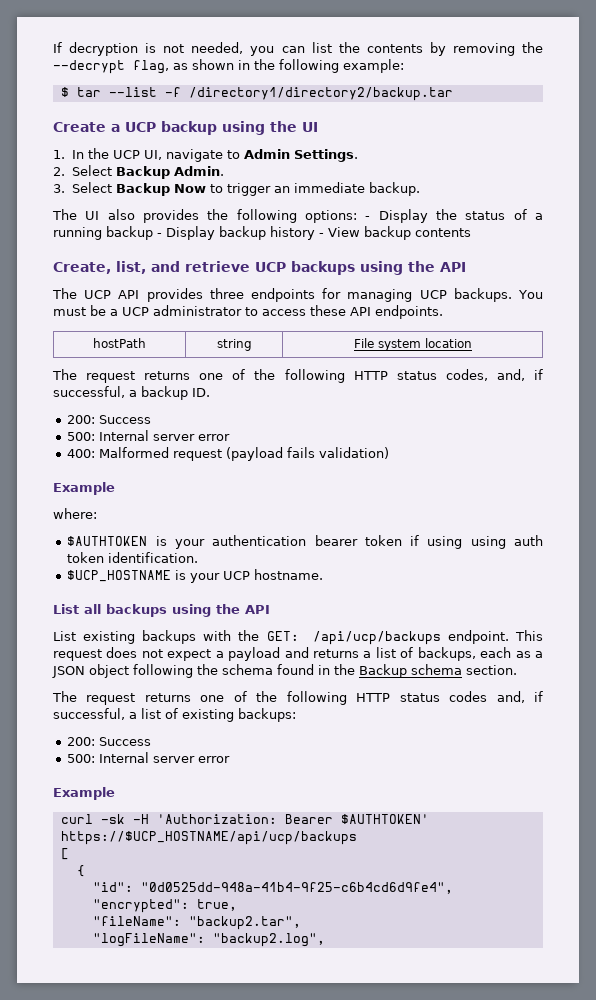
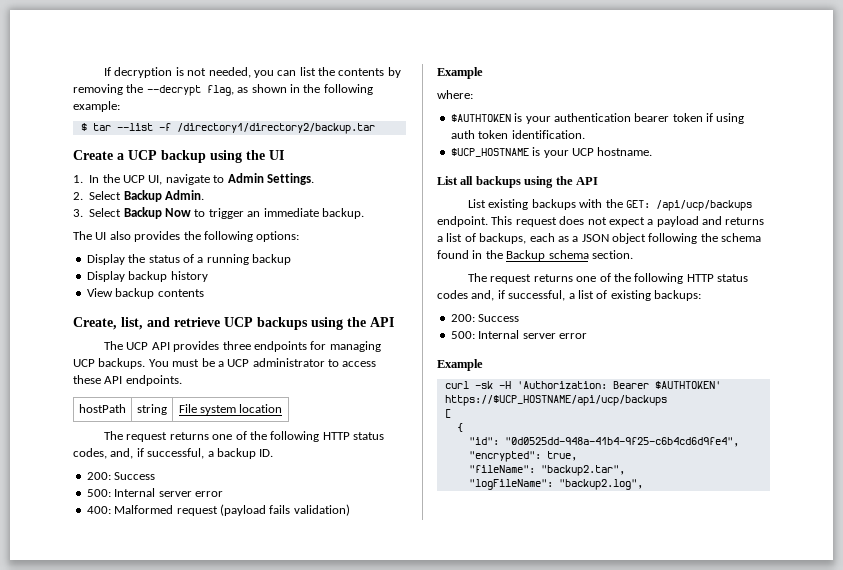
[365,216,371,220] - -> (300, 236) //
[157,233,162,237] - -> (291, 259) //
[319,233,324,237] - -> (208, 276) //
[470,536,506,549] using -> (745, 118) none

